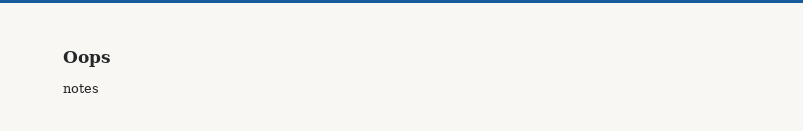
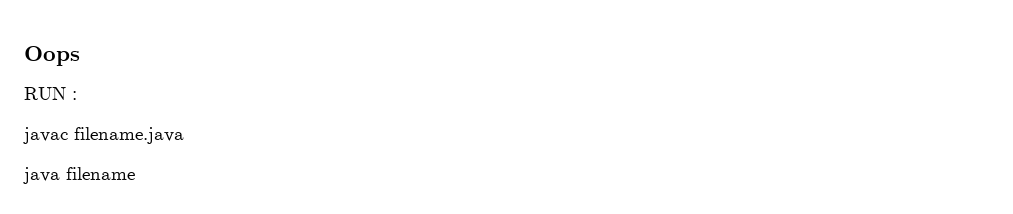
[63,84,99,93] notes -> [24,87,77,100] [23,127,184,144] [23,167,135,184] RUN : // javac filename.java // java filename

